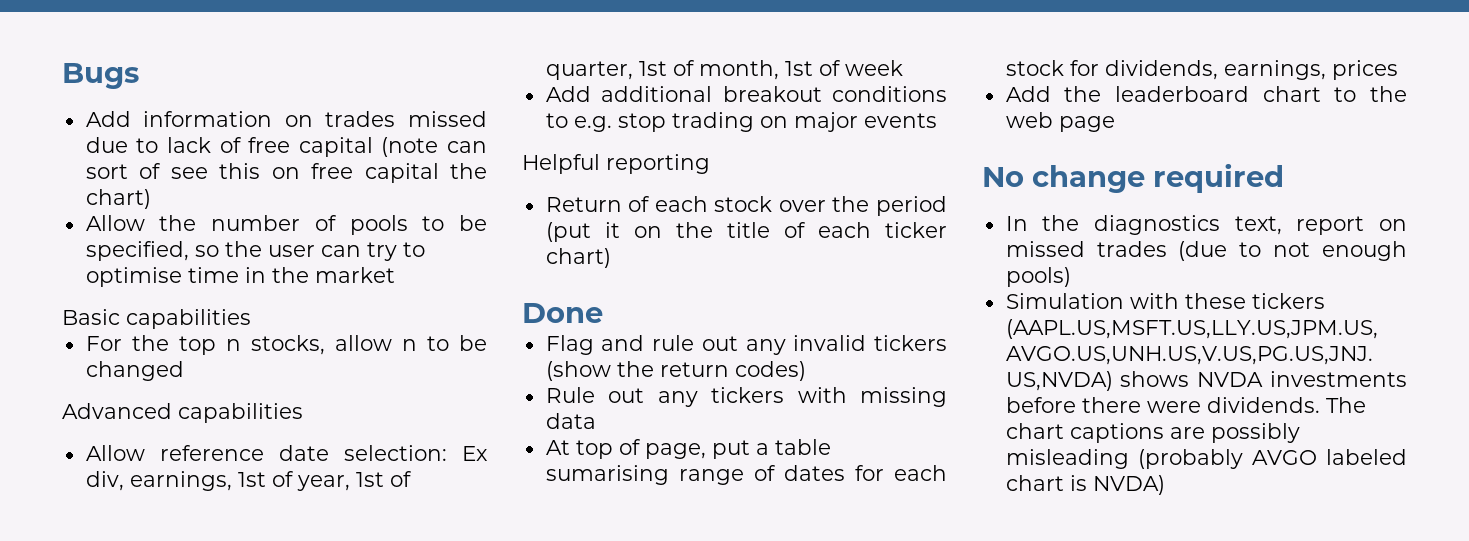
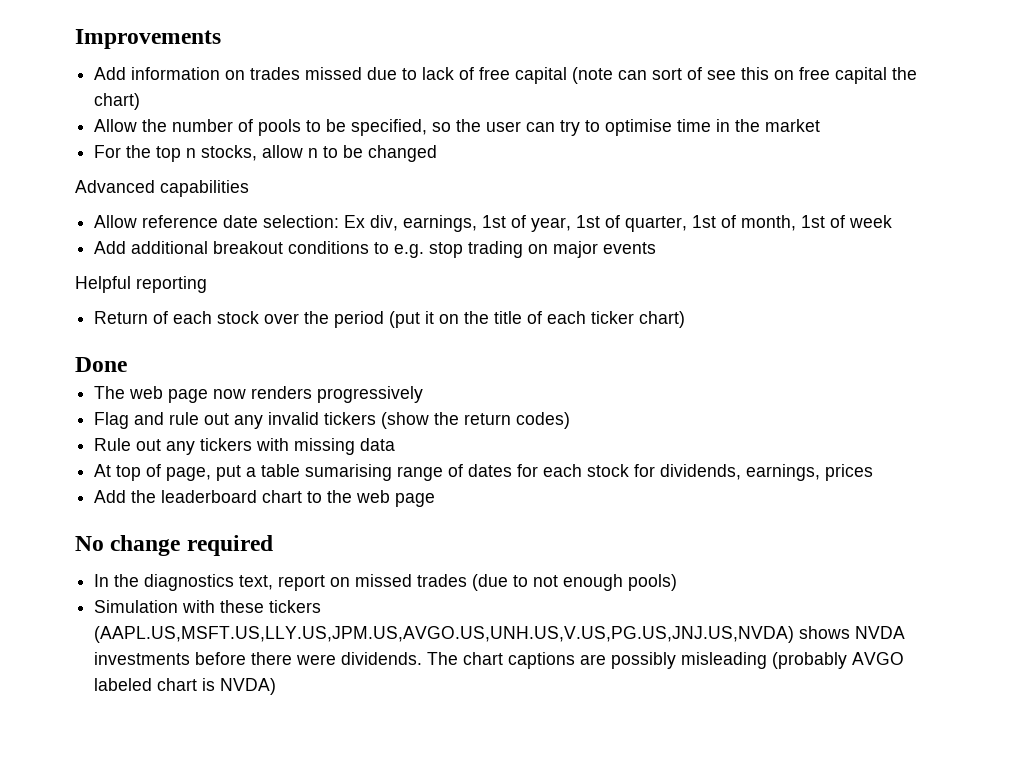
[62,63,139,89] Bugs -> [75,29,221,49] Improvements
[62,309,251,329] // Basic capabilities -> (821, 125) none
(603, 313) none -> [94,386,424,403] // The web page now renders progressively

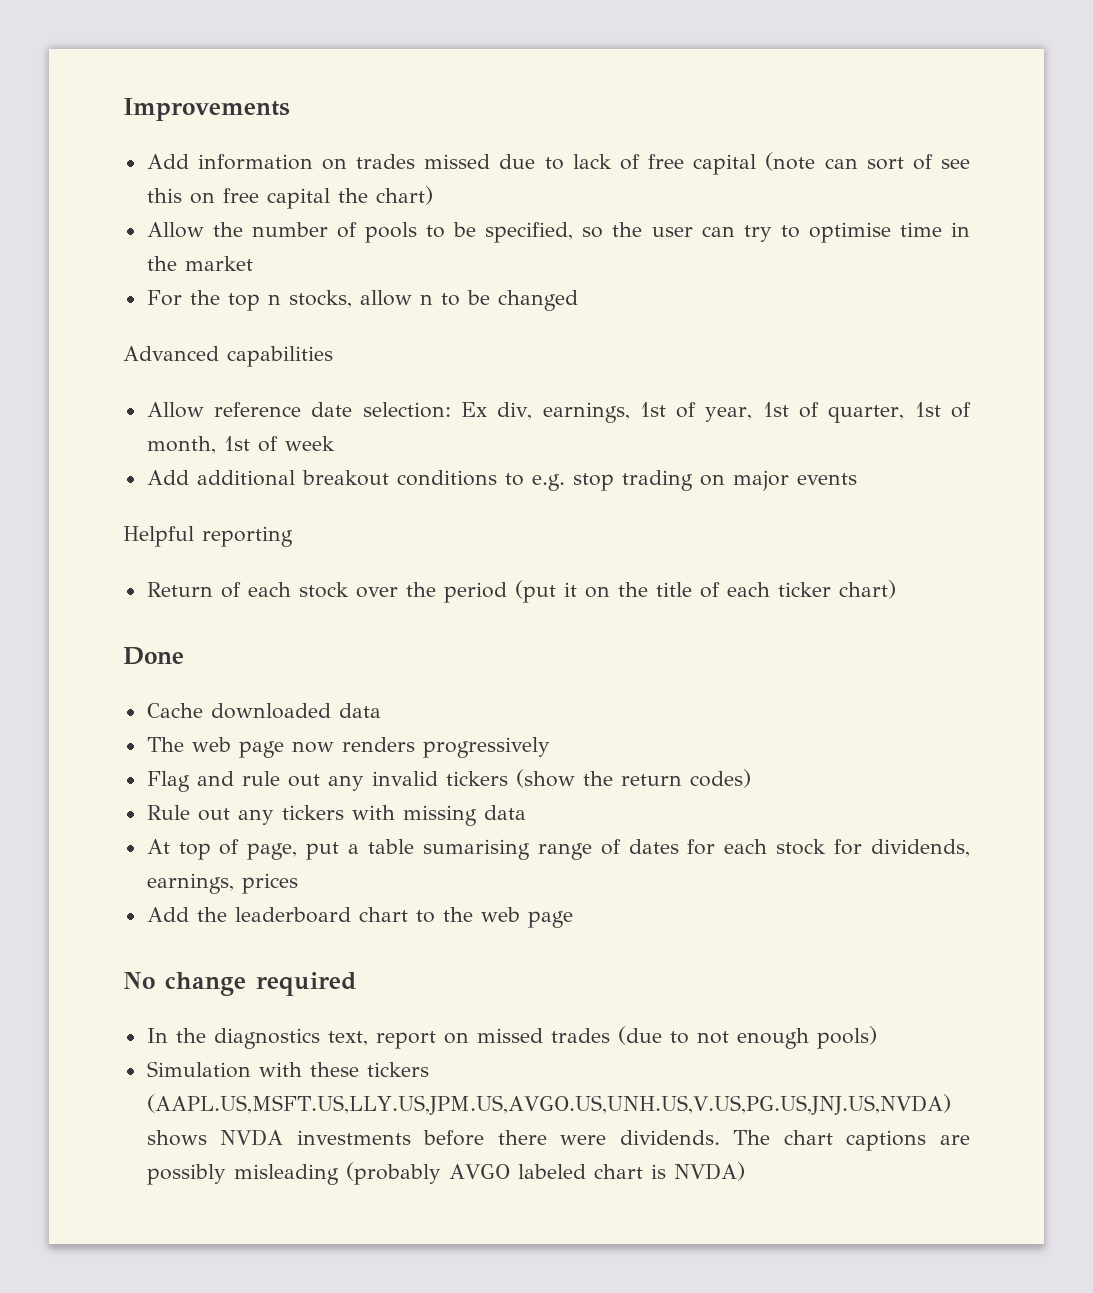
(127, 364) none -> [146,703,381,719] // Cache downloaded data

